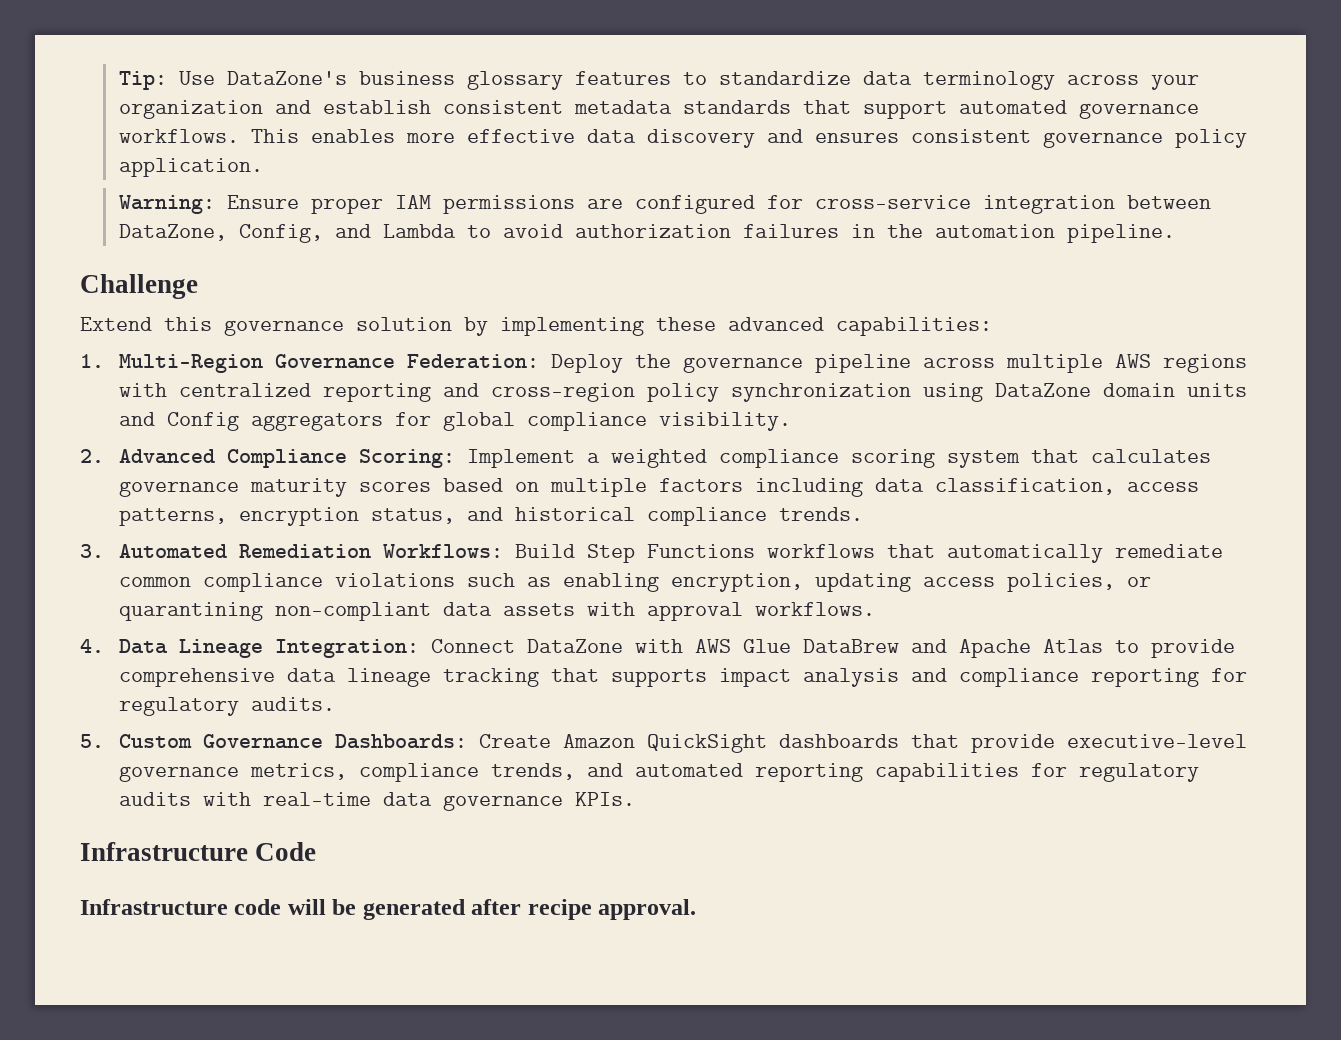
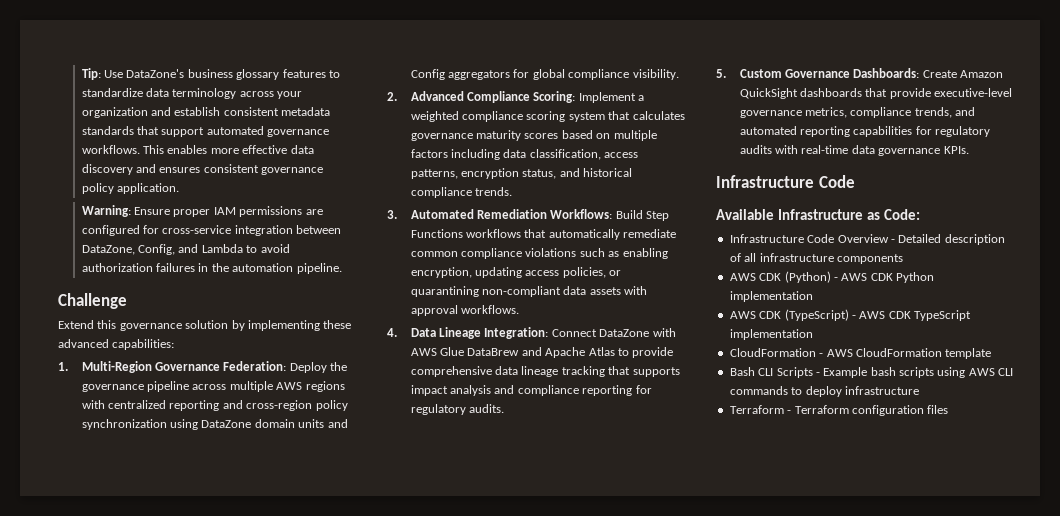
[80,899,697,920] Infrastructure code will be generated after recipe approval. -> [716,209,920,220] [729,234,1005,245] [729,253,903,264] [729,271,934,283] [729,291,813,302] [729,309,971,321] [729,329,813,340] [729,348,992,359] [729,367,1014,378] [729,386,919,397] [729,405,949,416] Available Infrastructure as Code: // Infrastructure Code Overview - Detailed description of all infrastructure components // AWS CDK (Python) - AWS CDK Python implementation // AWS CDK (TypeScript) - AWS CDK TypeScript implementation // CloudFormation - AWS CloudFormation template // Bash CLI Scripts - Example bash scripts using AWS CLI commands to deploy infrastructure // Terraform - Terraform configuration files

